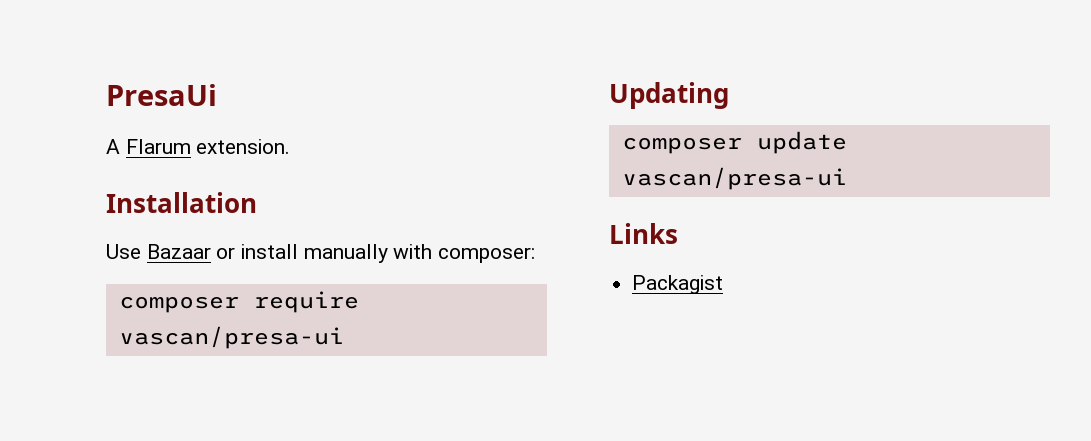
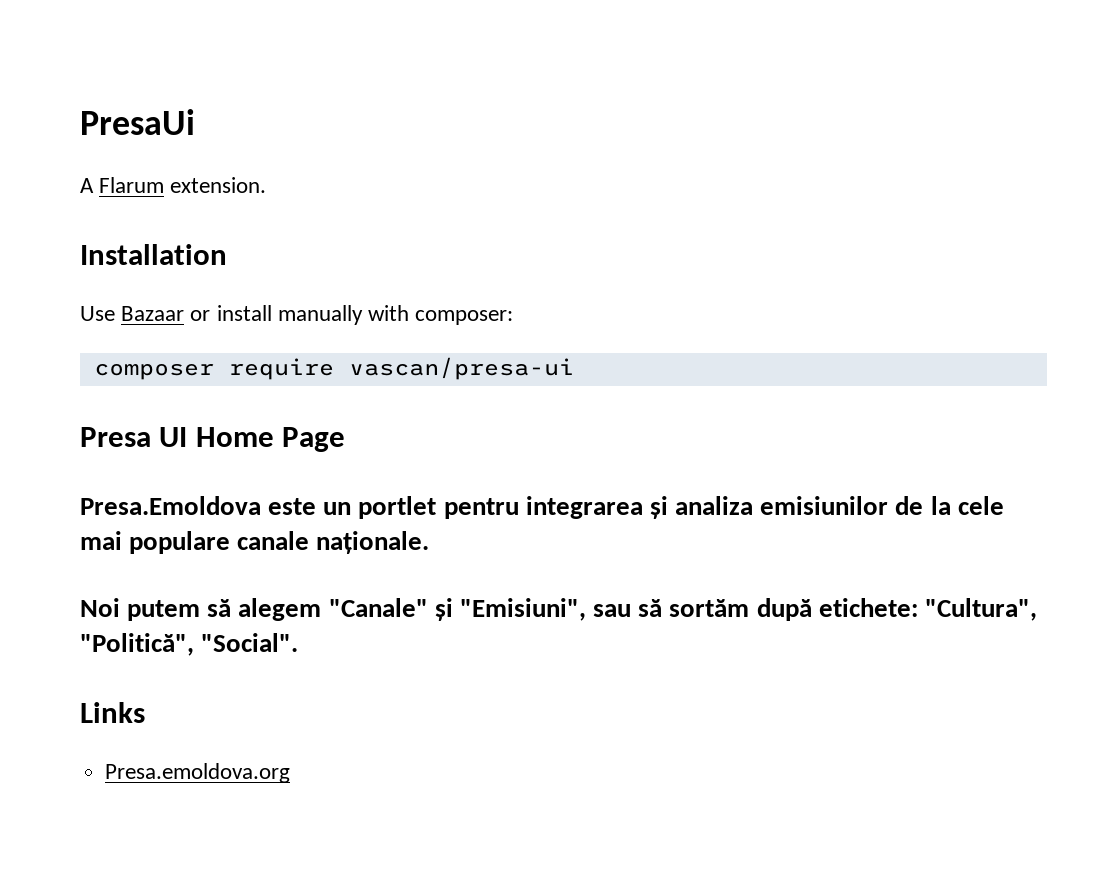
[609,82,729,109] [621,131,847,154] [621,167,847,190] Updating // composer update vascan/presa-ui -> [80,427,346,452] [80,496,1004,519] [80,531,430,554] [80,598,1037,621] [80,633,299,656] Presa UI Home Page // Presa.Emoldova este un portlet pentru integrarea și analiza emisiunilor de la cele mai populare canale naționale. // Noi putem să alegem "Canale" și "Emisiuni", sau să sortăm după etichete: "Cultura", "Politică", "Social".
[632,275,724,294] Packagist -> [105,763,291,783] Presa.emoldova.org

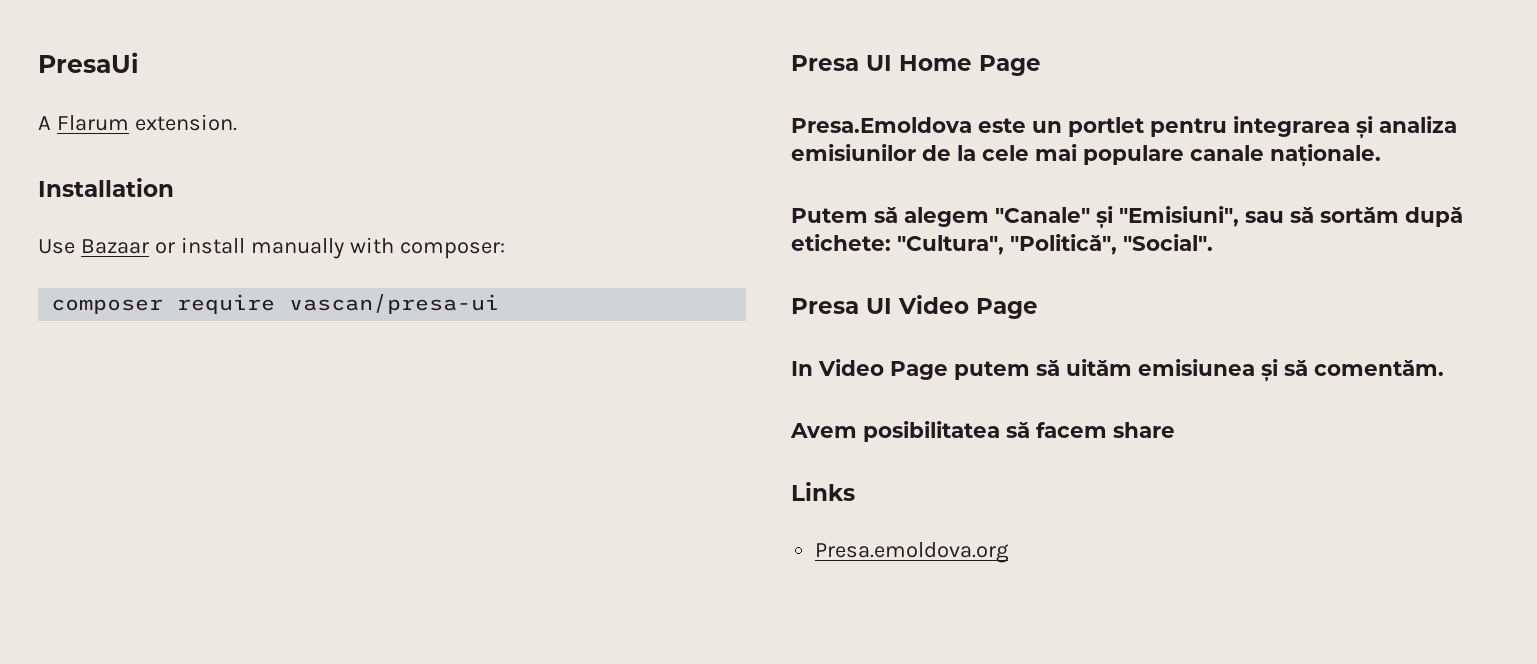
[80,598,201,621] Noi putem -> [791,208,868,223] Putem
(299, 642) none -> [791,295,1038,319] [791,359,1444,382] [790,421,1175,442] // Presa UI Video Page // In Video Page putem să uităm emisiunea și să comentăm. // Avem posibilitatea să facem share

